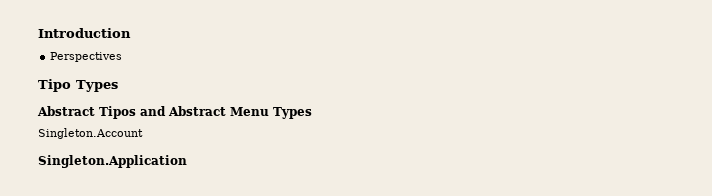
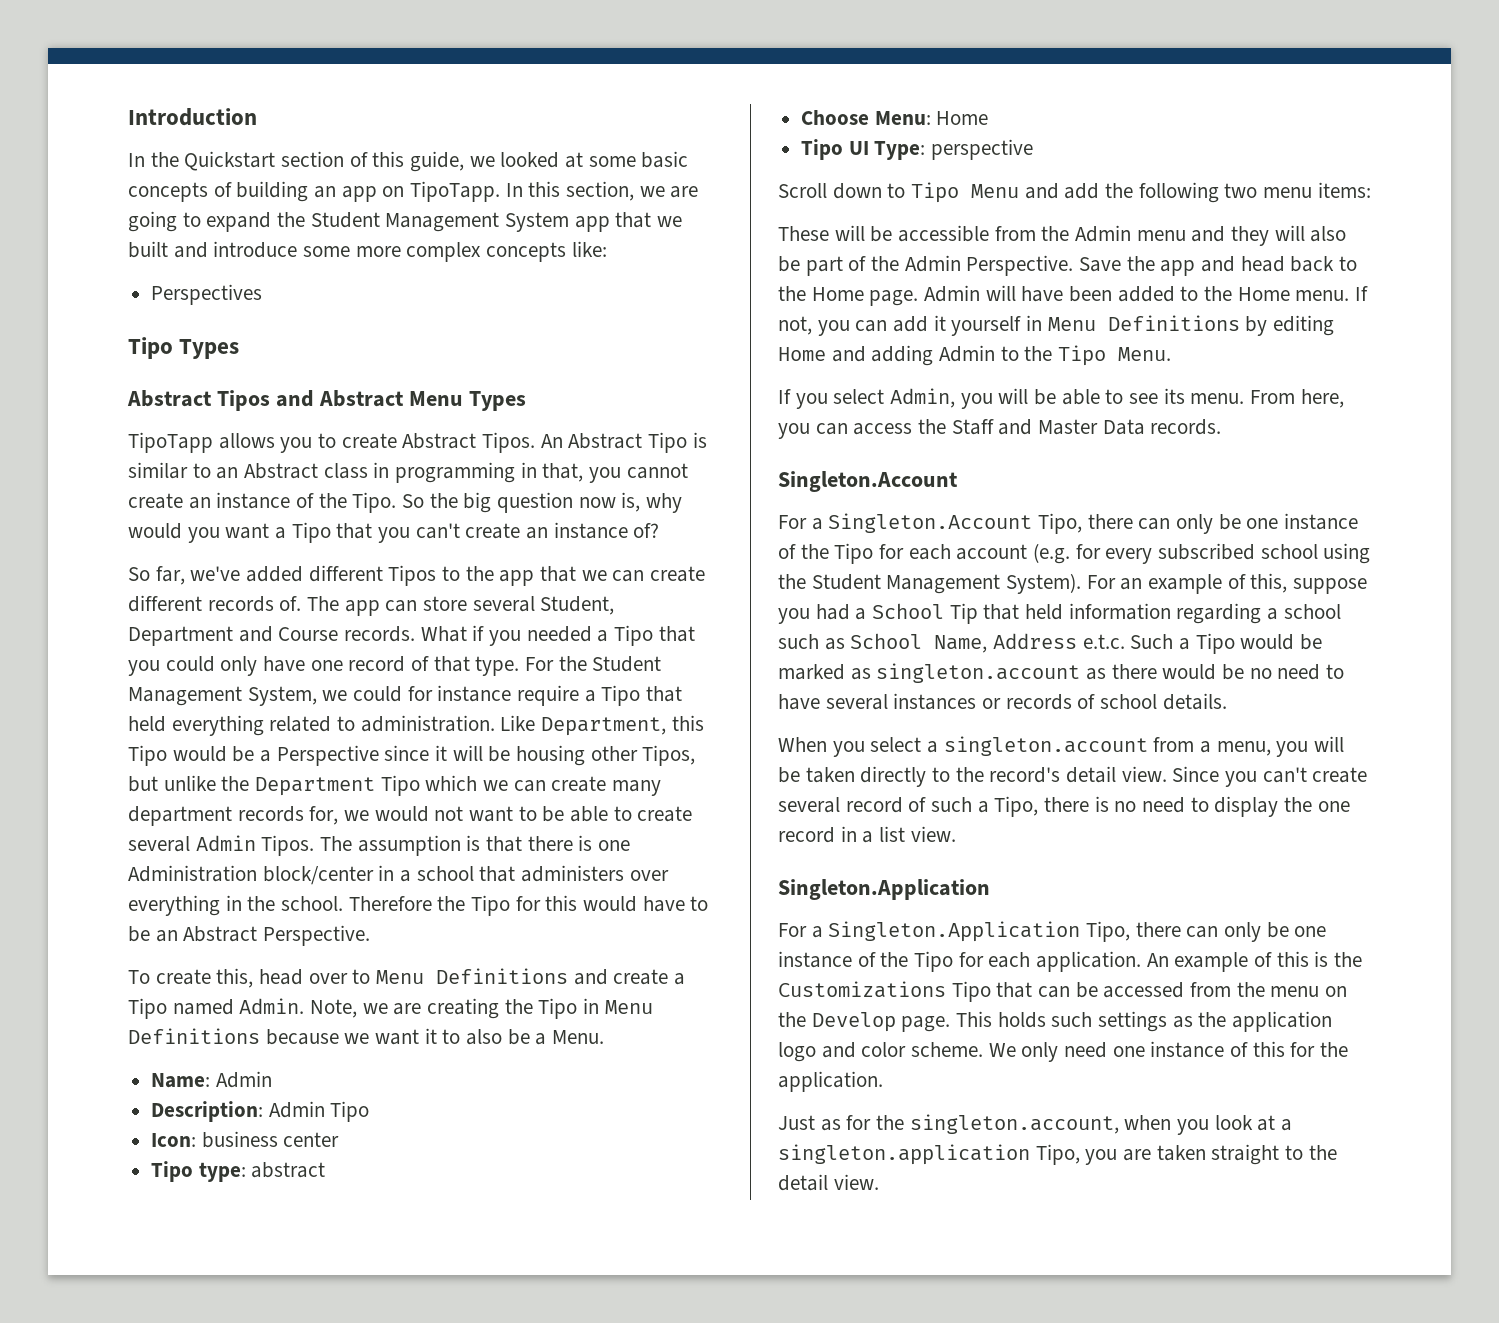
(131, 33) none -> [128,151,689,172] [128,181,699,202] [128,211,683,232] [128,241,607,262] // In the Quickstart section of this guide, we looked at some basic concepts of building an app on TipoTapp. In this section, we are going to expand the Student Management System app that we built and introduce some more complex concepts like:
[38,128,143,139] [38,155,187,168] Singleton.Account // Singleton.Application -> [128,432,707,453] [128,462,688,483] [128,492,683,513] [128,522,660,543] [128,565,706,586] [128,595,615,616] [128,625,695,646] [128,656,662,676] [128,685,683,706] [128,715,704,736] [128,745,696,766] [128,775,662,796] [128,806,693,826] [128,835,631,856] [128,865,669,885] [128,895,709,916] [128,925,371,946] [128,968,686,988] [128,998,653,1019] [128,1028,605,1045] [151,1071,272,1088] [151,1101,370,1122] [151,1131,340,1148] [151,1161,326,1182] [801,110,989,125] [801,139,1034,160] [778,182,1371,203] [778,225,1347,246] [778,255,1358,276] [778,285,1369,306] [778,315,1335,336] [778,345,1172,366] [778,388,1344,409] [778,419,1222,439] [778,471,958,492] [778,513,1359,534] [778,543,1371,564] [778,573,1368,594] [778,603,1341,624] [778,633,1323,654] [778,663,1345,683] [778,693,1227,710] [778,736,1345,757] [778,766,1368,787] [778,796,1350,817] [778,826,956,843] [778,879,990,900] [778,921,1327,942] [778,951,1363,972] [778,981,1348,1002] [778,1011,1333,1032] [778,1041,1349,1062] [778,1071,883,1092] [778,1114,1293,1135] [778,1144,1337,1165] [778,1174,879,1191] TipoTapp allows you to create Abstract Tipos. An Abstract Tipo is similar to an Abstract class in programming in that, you cannot create an instance of the Tipo. So the big question now is, why would you want a Tipo that you can't create an instance of? // So far, we've added different Tipos to the app that we can create different records of. The app can store several Student, Department and Course records. What if you needed a Tipo that you could only have one record of that type. For the Student Management System, we could for instance require a Tipo that held everything related to administration. Like Department, this Tipo would be a Perspective since it will be housing other Tipos, but unlike the Department Tipo which we can create many department records for, we would not want to be able to create several Admin Tipos. The assumption is that there is one Administration block/center in a school that administers over everything in the school. Therefore the Tipo for this would have to be an Abstract Perspective. // To create this, head over to Menu Definitions and create a Tipo named Admin. Note, we are creating the Tipo in Menu Definitions because we want it to also be a Menu. // Name: Admin // Description: Admin Tipo // Icon: business center // Tipo type: abstract // Choose Menu: Home // Tipo UI Type: perspective // Scroll down to Tipo Menu and add the following two menu items: // These will be accessible from the Admin menu and they will also be part of the Admin Perspective. Save the app and head back to the Home page. Admin will have been added to the Home menu. If not, you can add it yourself in Menu Definitions by editing Home and adding Admin to the Tipo Menu. // If you select Admin, you will be able to see its menu. From here, you can access the Staff and Master Data records. // Singleton.Account // For a Singleton.Account Tipo, there can only be one instance of the Tipo for each account (e.g. for every subscribed school using the Student Management System). For an example of this, suppose you had a School Tip that held information regarding a school such as School Name, Address e.t.c. Such a Tipo would be marked as singleton.account as there would be no need to have several instances or records of school details. // When you select a singleton.account from a menu, you will be taken directly to the record's detail view. Since you can't create several record of such a Tipo, there is no need to display the one record in a list view. // Singleton.Application // For a Singleton.Application Tipo, there can only be one instance of the Tipo for each application. An example of this is the Customizations Tipo that can be accessed from the menu on the Develop page. This holds such settings as the application logo and color scheme. We only need one instance of this for the application. // Just as for the singleton.account, when you look at a singleton.application Tipo, you are taken straight to the detail view.

